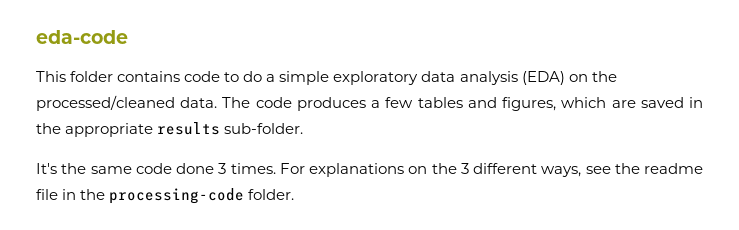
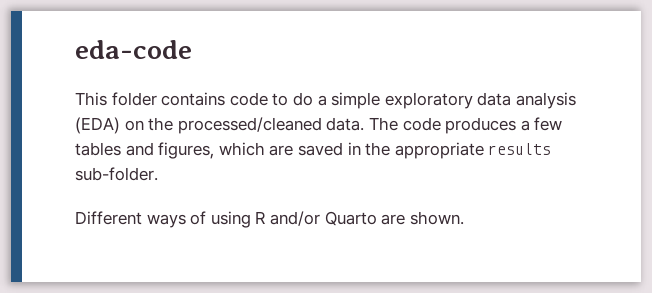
[36,163,703,177] [36,188,295,204] It's the same code done 3 times. For explanations on the 3 different ways, see the readme file in the processing-code folder. -> [75,211,464,228] Different ways of using R and/or Quarto are shown.

